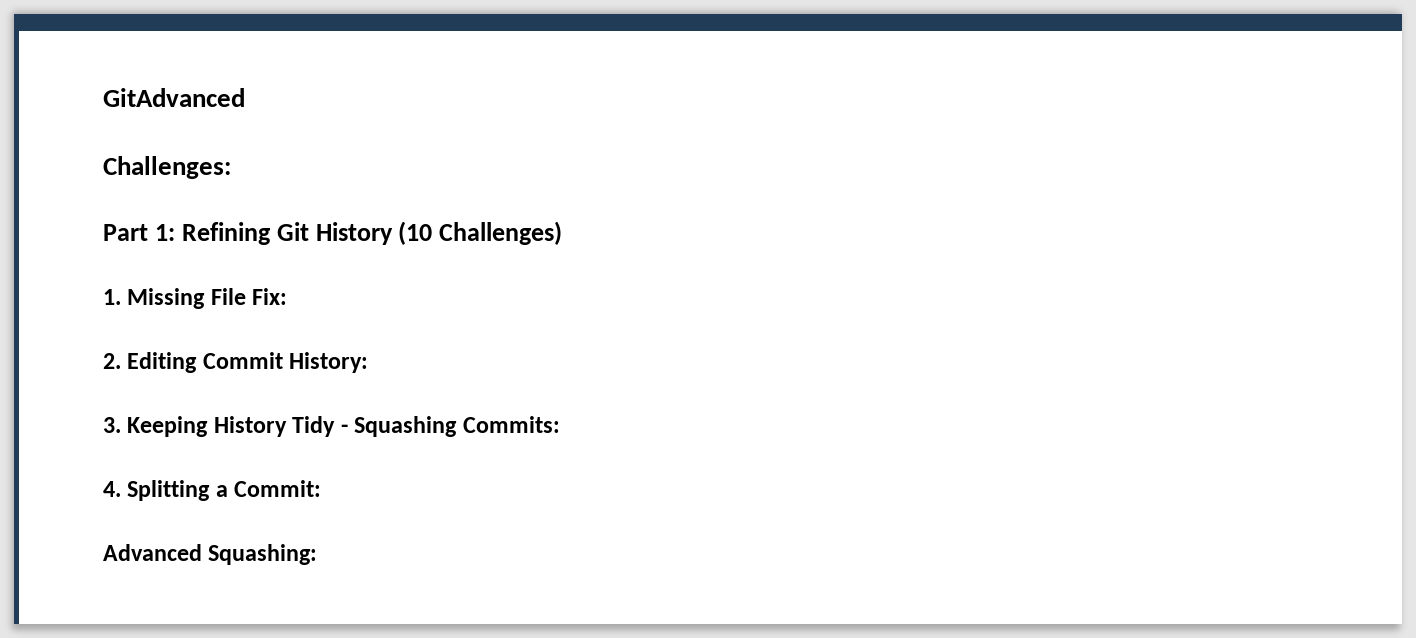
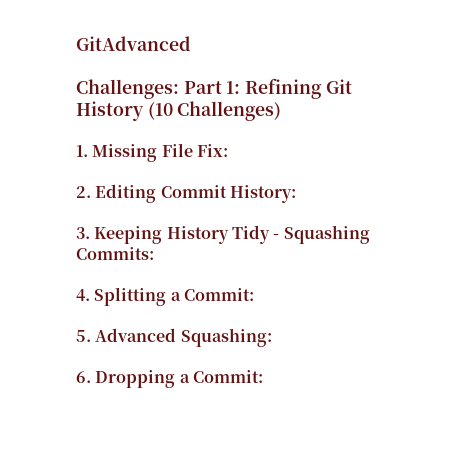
(231, 167) // -> (179, 89) none
(322, 488) none -> [76,330,91,342] 5.
(318, 554) none -> [76,370,263,388] // 6. Dropping a Commit:

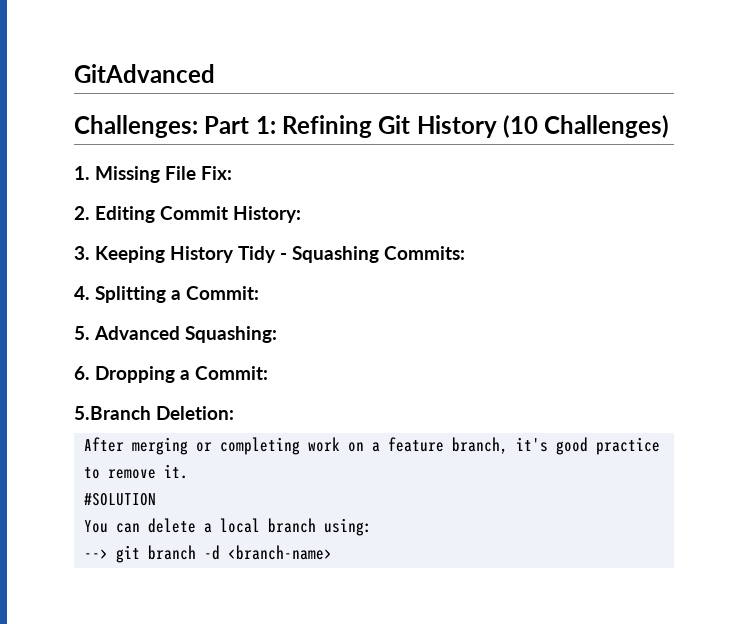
(263, 376) none -> [74,406,234,420] [83,437,660,455] [83,464,188,479] [83,493,156,506] [83,518,372,536] [83,545,332,563] // 5.Branch Deletion: // After merging or completing work on a feature branch, it's good practice to remove it. // #SOLUTION // You can delete a local branch using: // --> git branch -d <branch-name>

